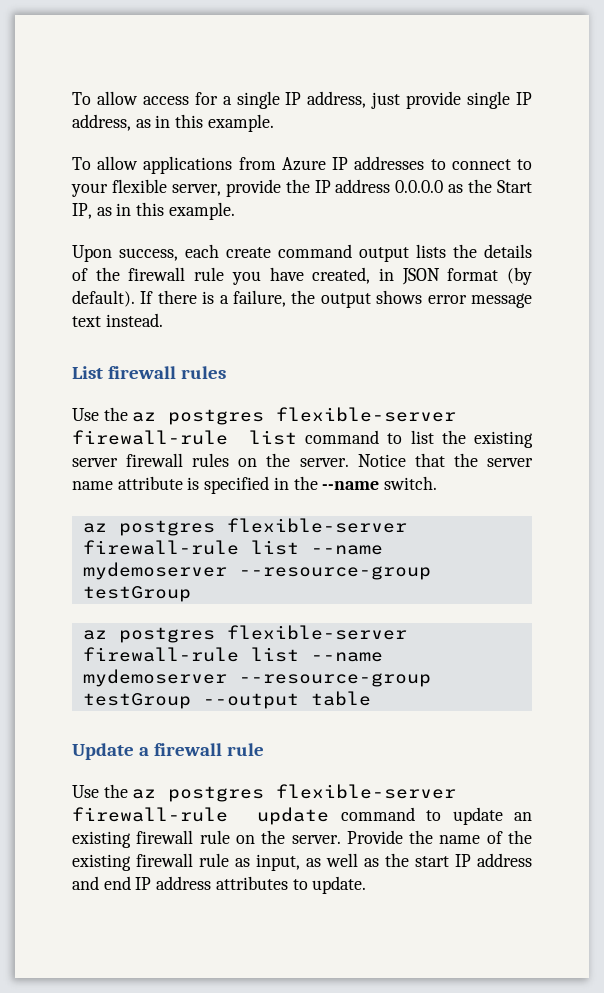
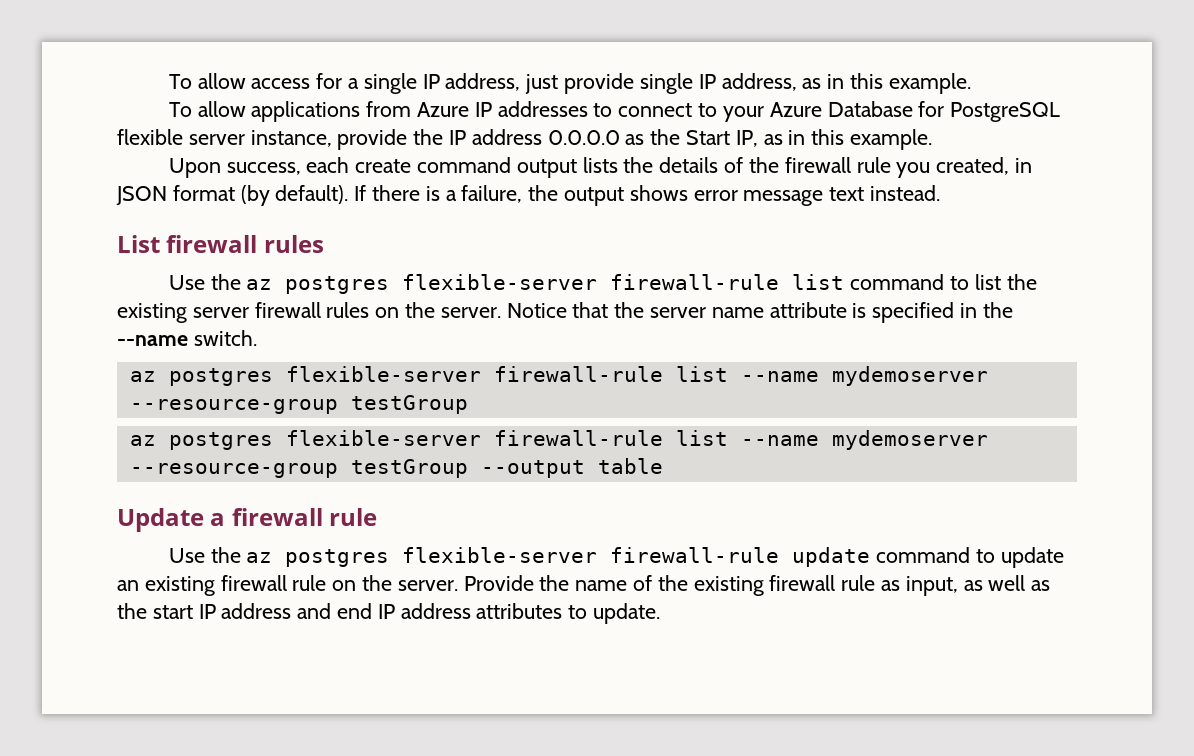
[111,179,221,196] flexible server, -> [769,101,1061,122] [117,129,332,147] Azure Database for PostgreSQL flexible server instance,
[269,267,304,281] have -> (931, 170) none

